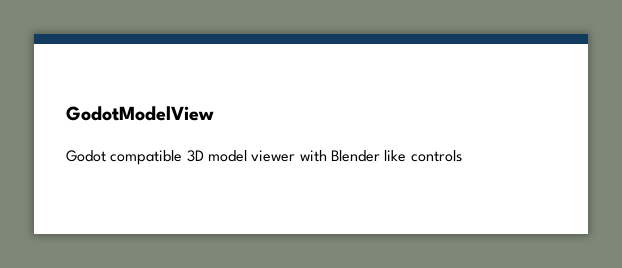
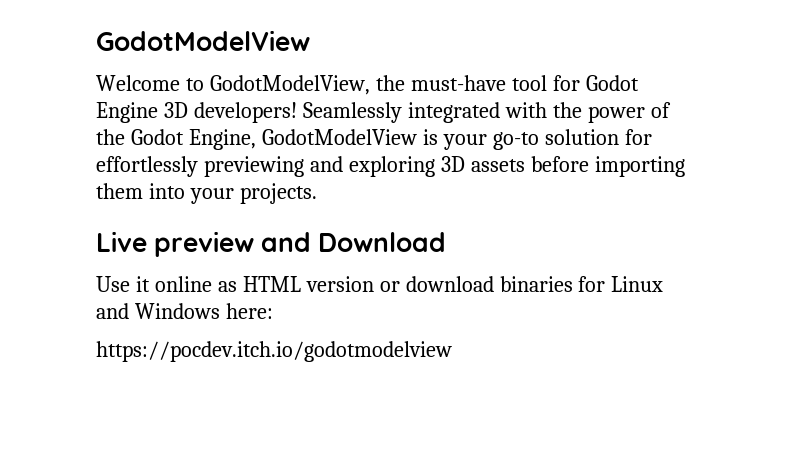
[66,150,462,165] Godot compatible 3D model viewer with Blender like controls -> [96,75,639,95] [96,102,671,123] [96,129,652,150] [96,156,685,177] [96,183,317,204] [96,231,447,257] [96,276,664,292] [96,303,273,319] [96,341,452,362] Welcome to GodotModelView, the must-have tool for Godot Engine 3D developers! Seamlessly integrated with the power of the Godot Engine, GodotModelView is your go-to solution for effortlessly previewing and exploring 3D assets before importing them into your projects. // Live preview and Download // Use it online as HTML version or download binaries for Linux and Windows here: // https://pocdev.itch.io/godotmodelview

